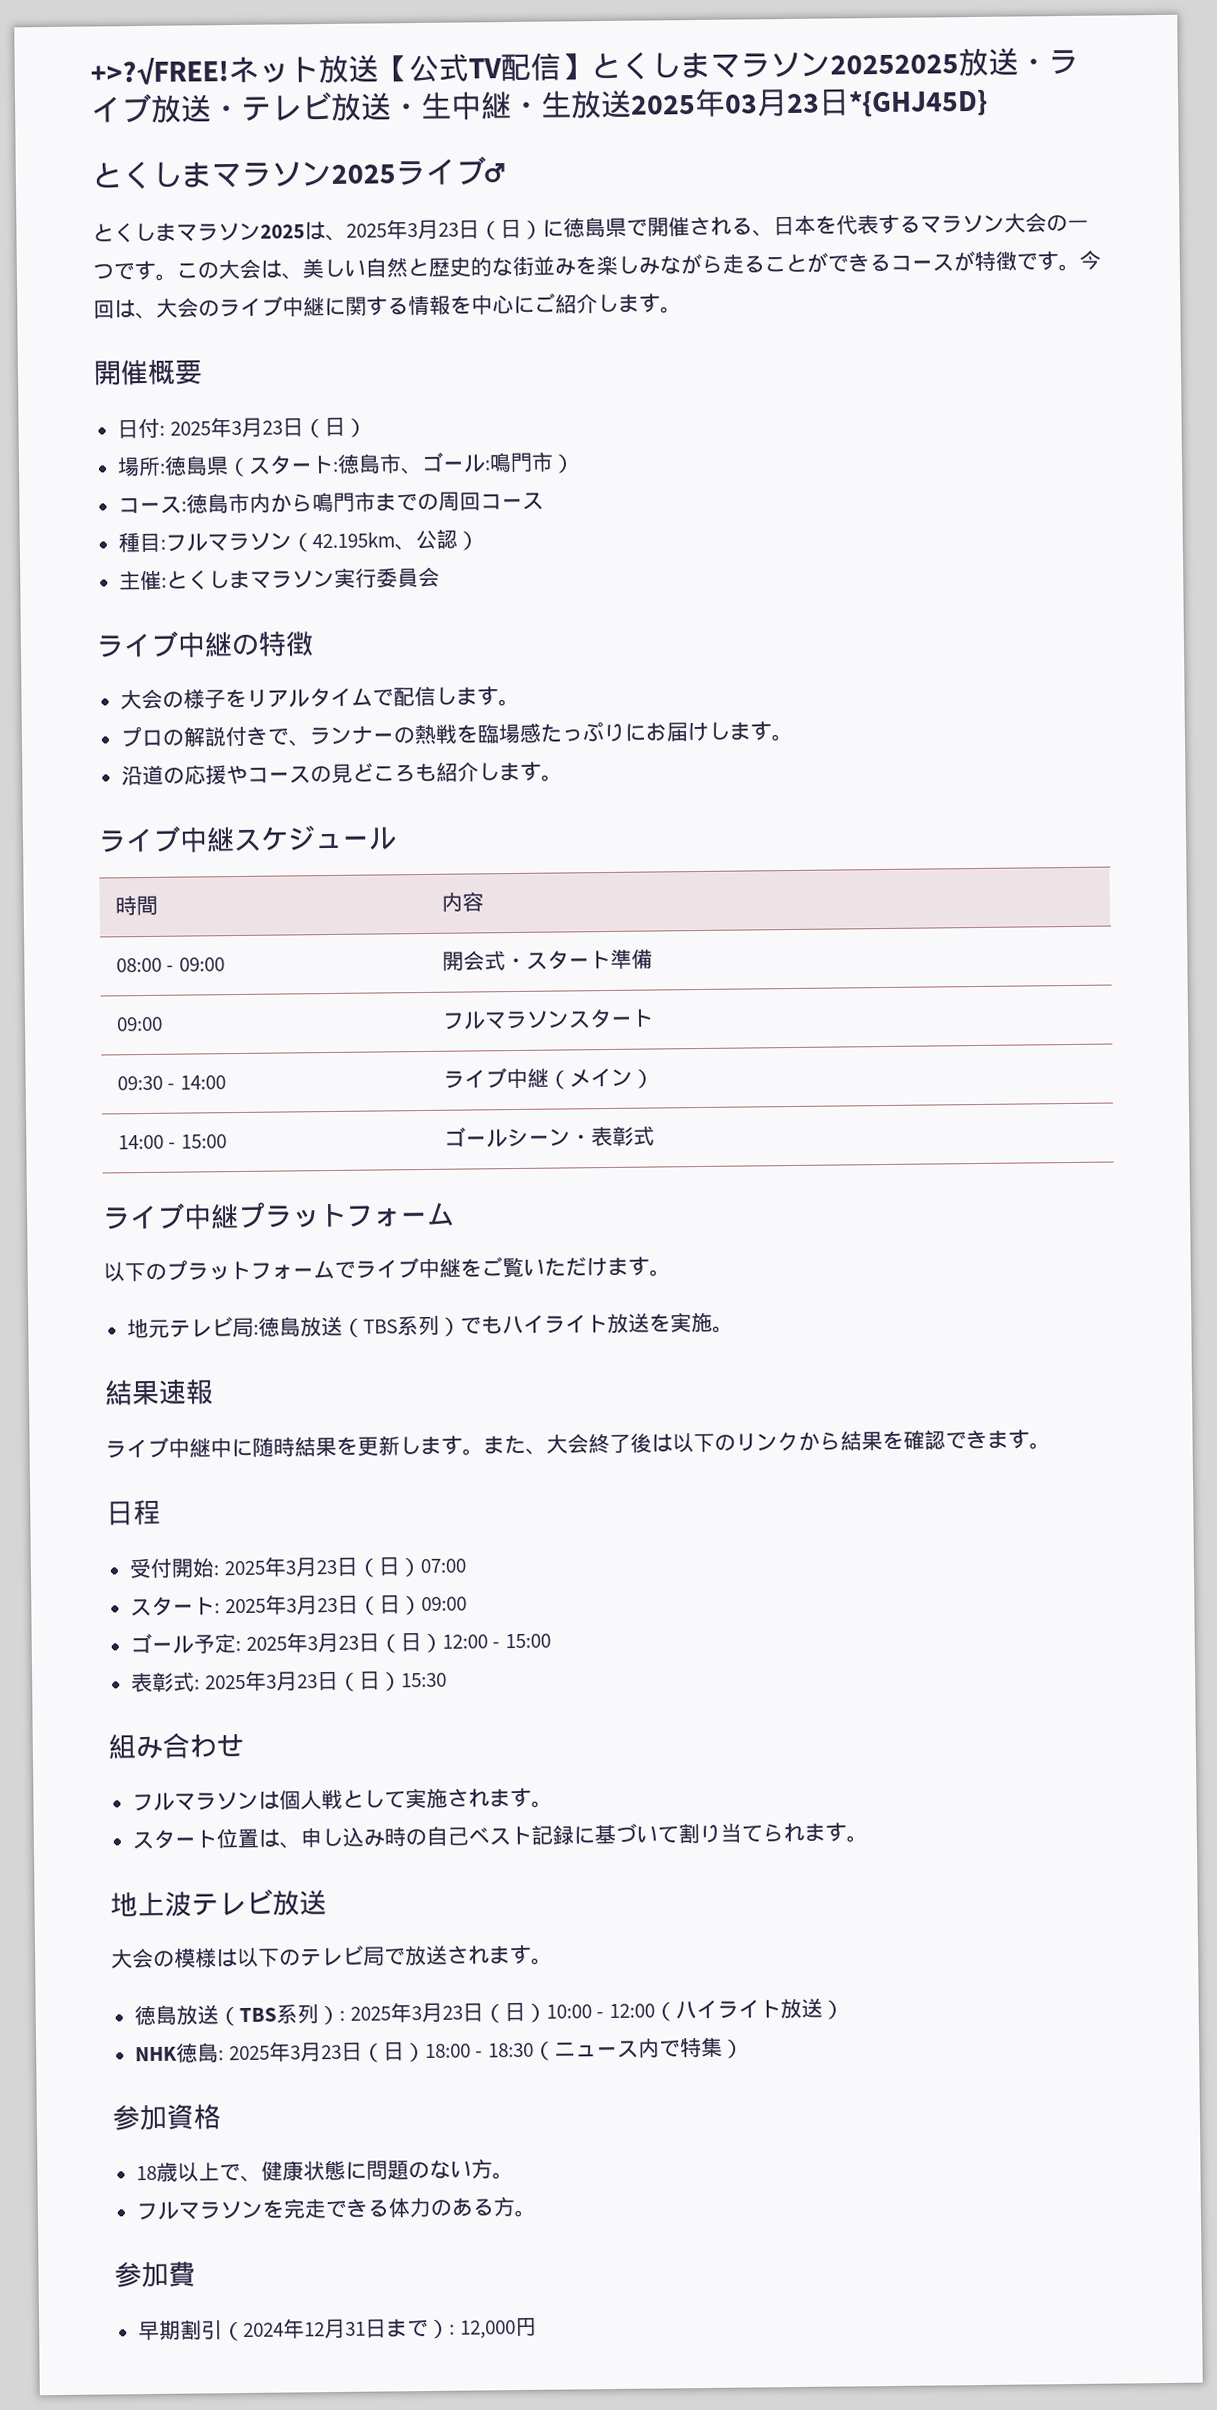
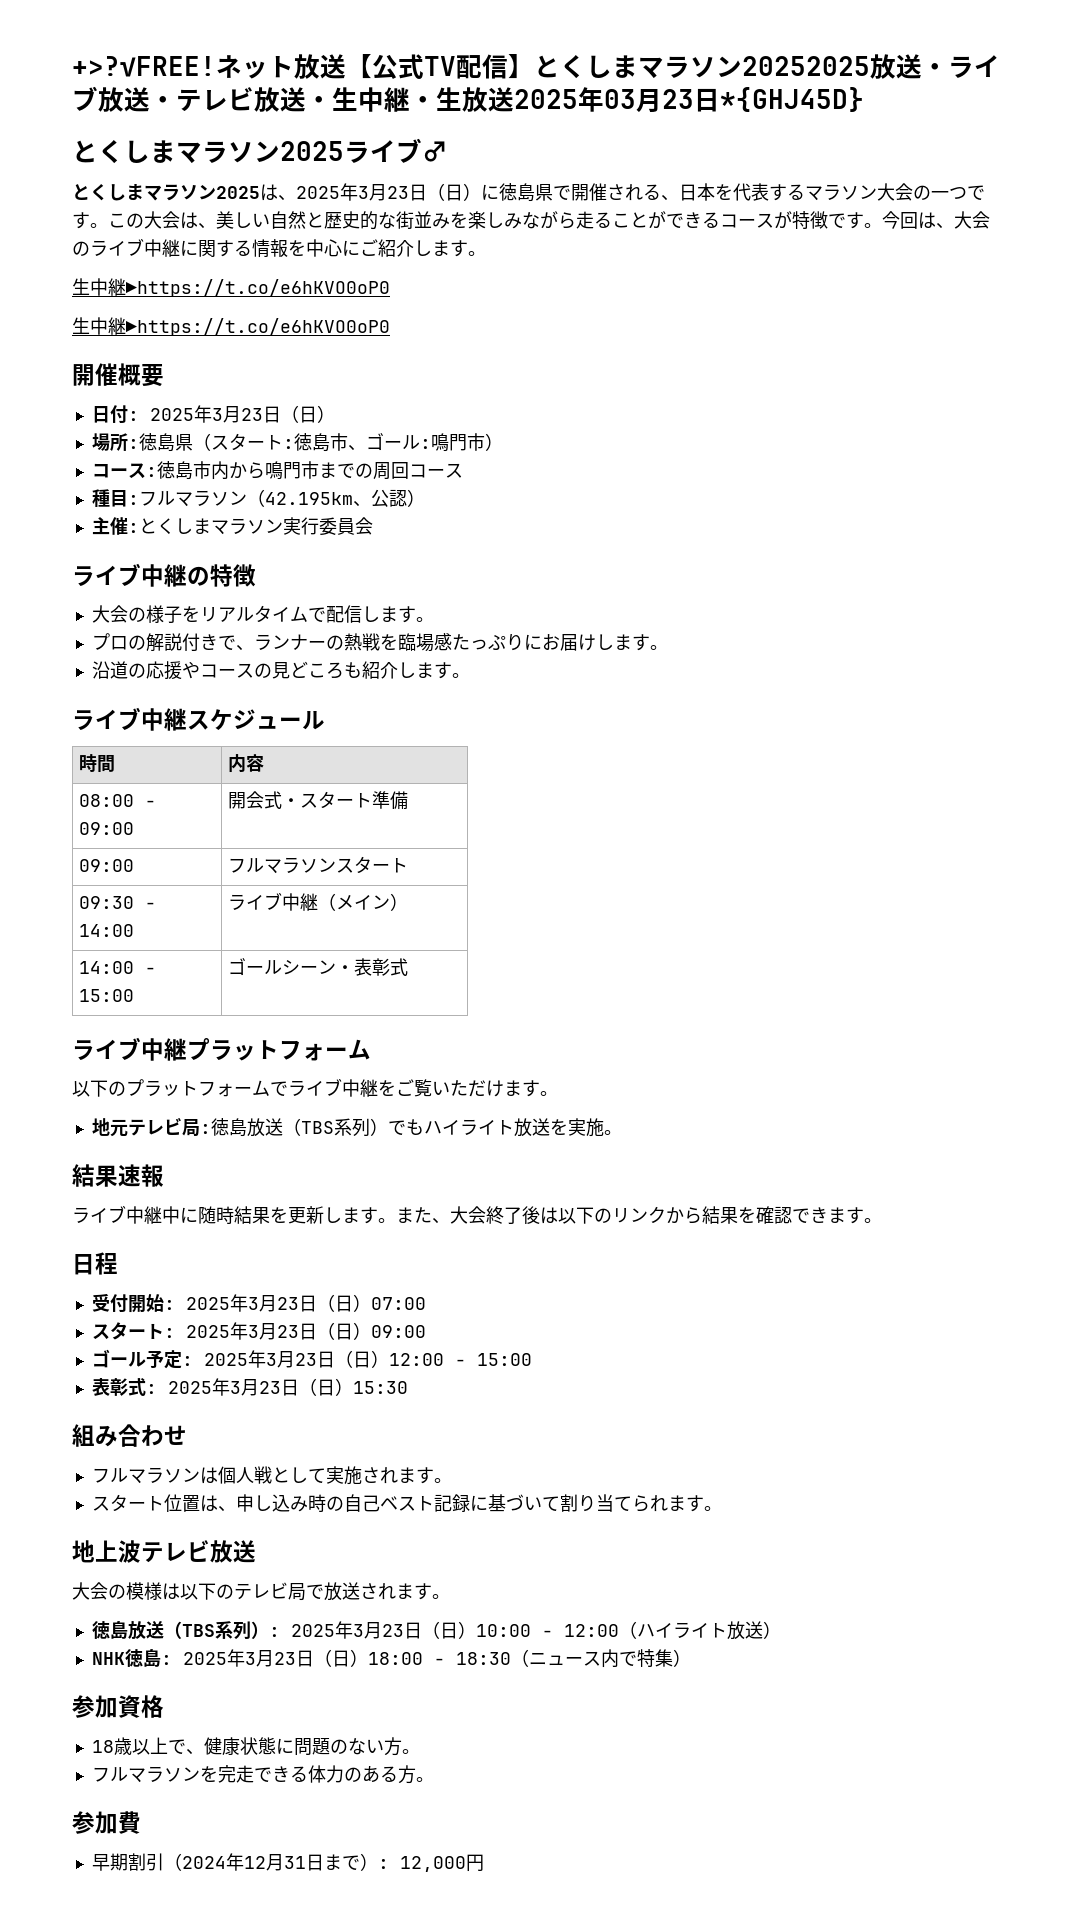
(682, 310) none -> [72,278,390,297] [72,317,390,336] // 生中継▶https://t.co/e6hKVO0oP0 // 生中継▶https://t.co/e6hKVO0oP0

